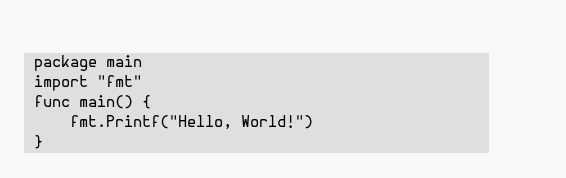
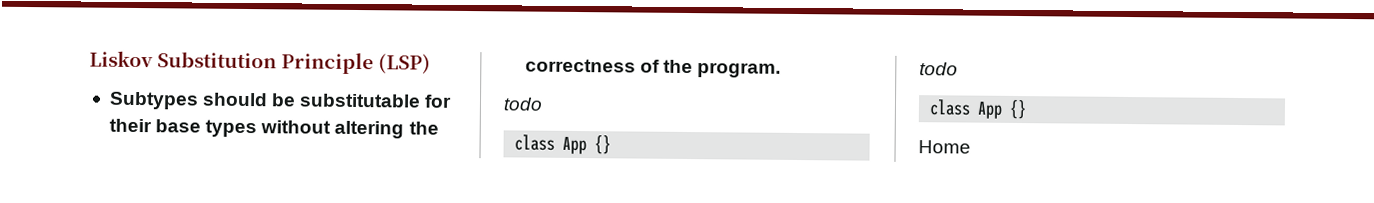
[33,55,142,71] [33,75,142,91] [33,95,151,109] [69,115,313,130] [33,135,43,149] package main // import "fmt" // func main() { // fmt.Printf("Hello, World!") // } -> [89,50,432,75] [108,91,453,110] [108,118,439,139] [524,58,782,78] [503,97,543,111] [514,134,612,155] [919,62,958,76] [929,99,1028,120] [918,140,971,154] Liskov Substitution Principle (LSP) // Subtypes should be substitutable for their base types without altering the correctness of the program. // todo // class App {} // todo // class App {} // Home

